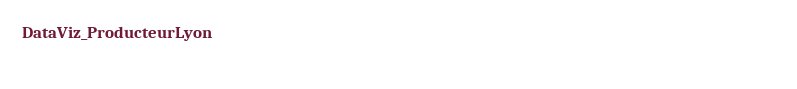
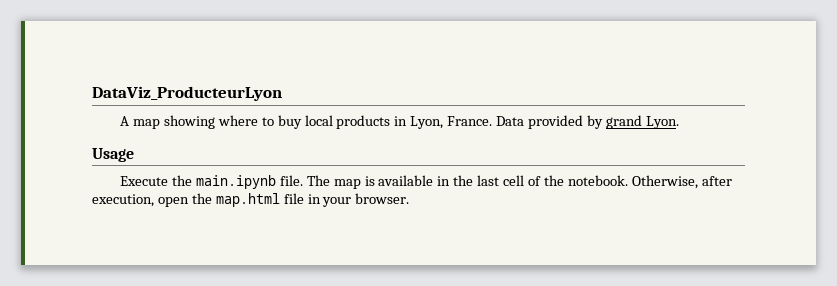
(212, 33) none -> [120,115,679,129] [92,148,134,162] [120,175,732,189] [92,193,410,207] // A map showing where to buy local products in Lyon, France. Data provided by grand Lyon. // Usage // Execute the main.ipynb file. The map is available in the last cell of the notebook. Otherwise, after execution, open the map.html file in your browser.

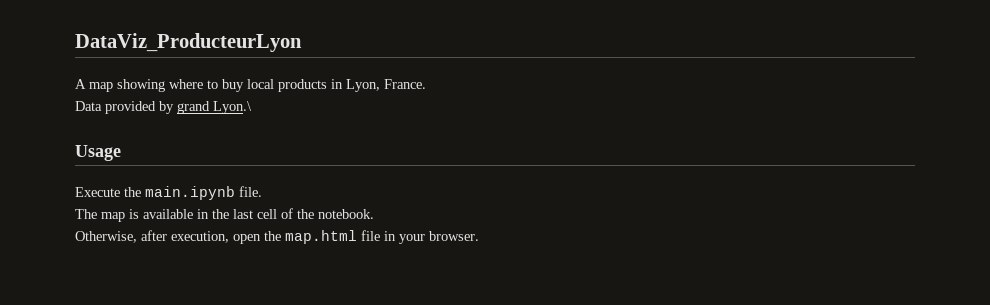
(493, 121) none -> (426, 84) //
[645,116,679,129] Lyon. -> [213,101,252,114] Lyon.\
(303, 180) none -> (262, 191) //
(628, 180) none -> (374, 214) //

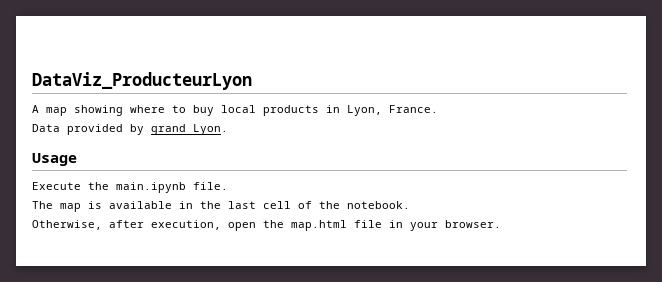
[213,101,252,114] Lyon.\ -> [193,124,228,135] Lyon.

